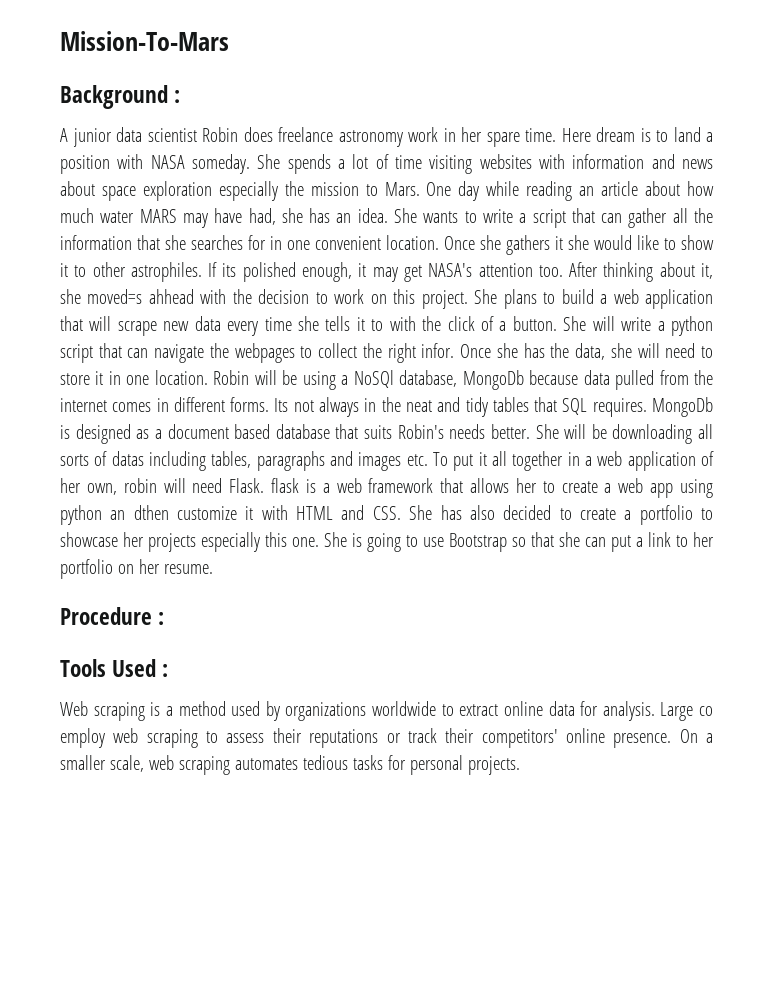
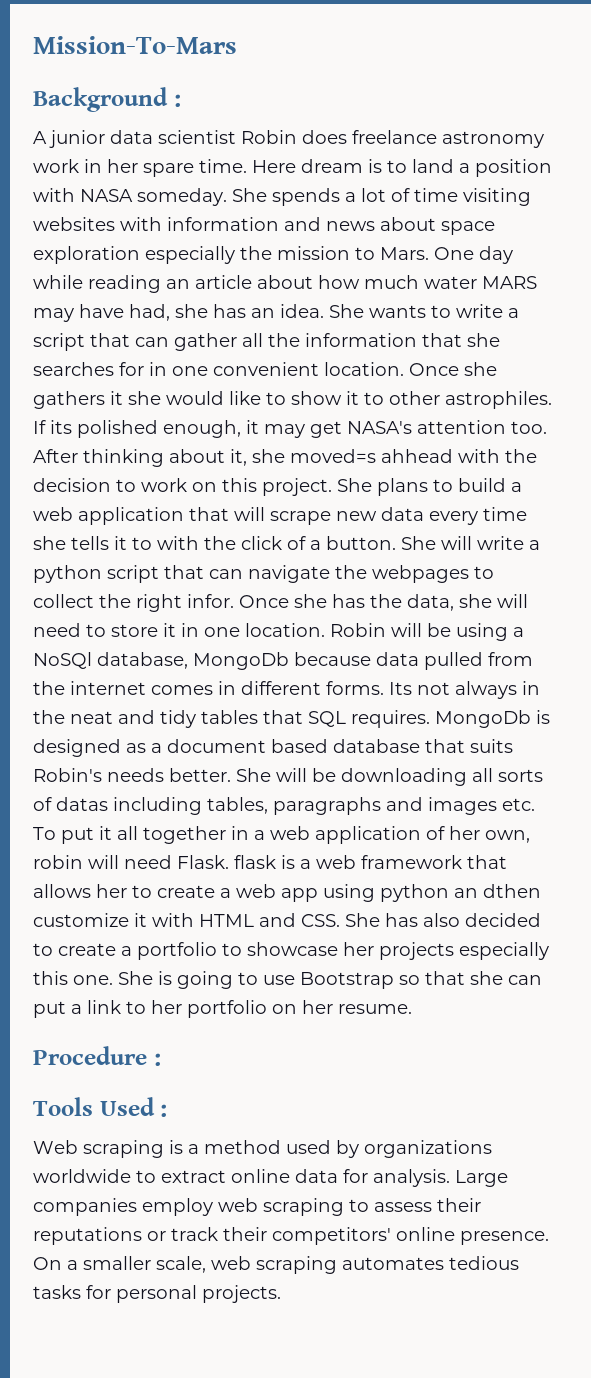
[699,706,713,716] co -> [33,1198,137,1216] companies

